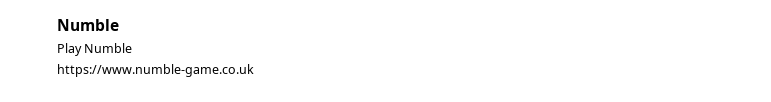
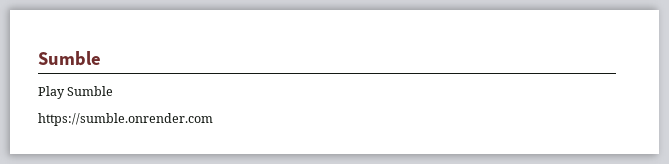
[57,19,119,31] Numble -> [38,51,101,66] Sumble
[84,43,133,53] [57,64,254,77] Numble // https://www.numble-game.co.uk -> [67,86,114,96] [38,113,213,126] Sumble // https://sumble.onrender.com

